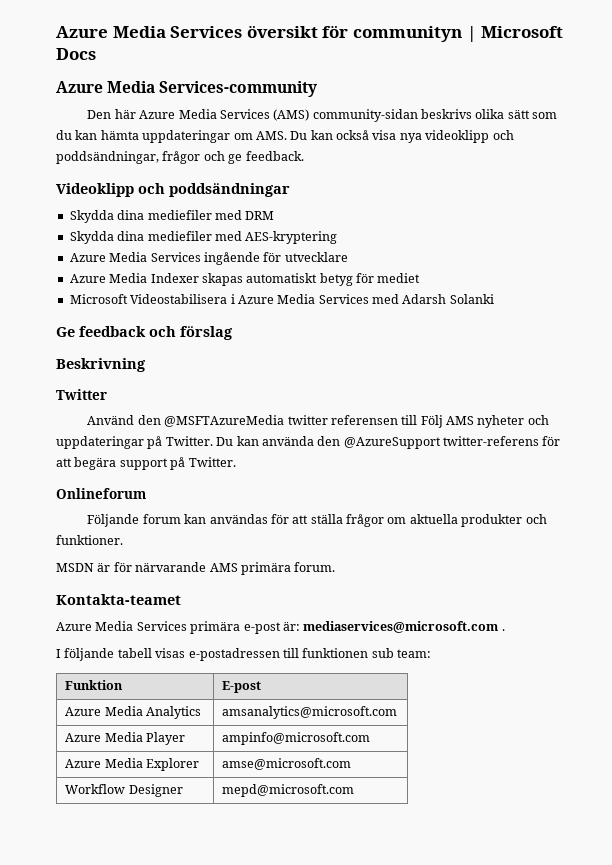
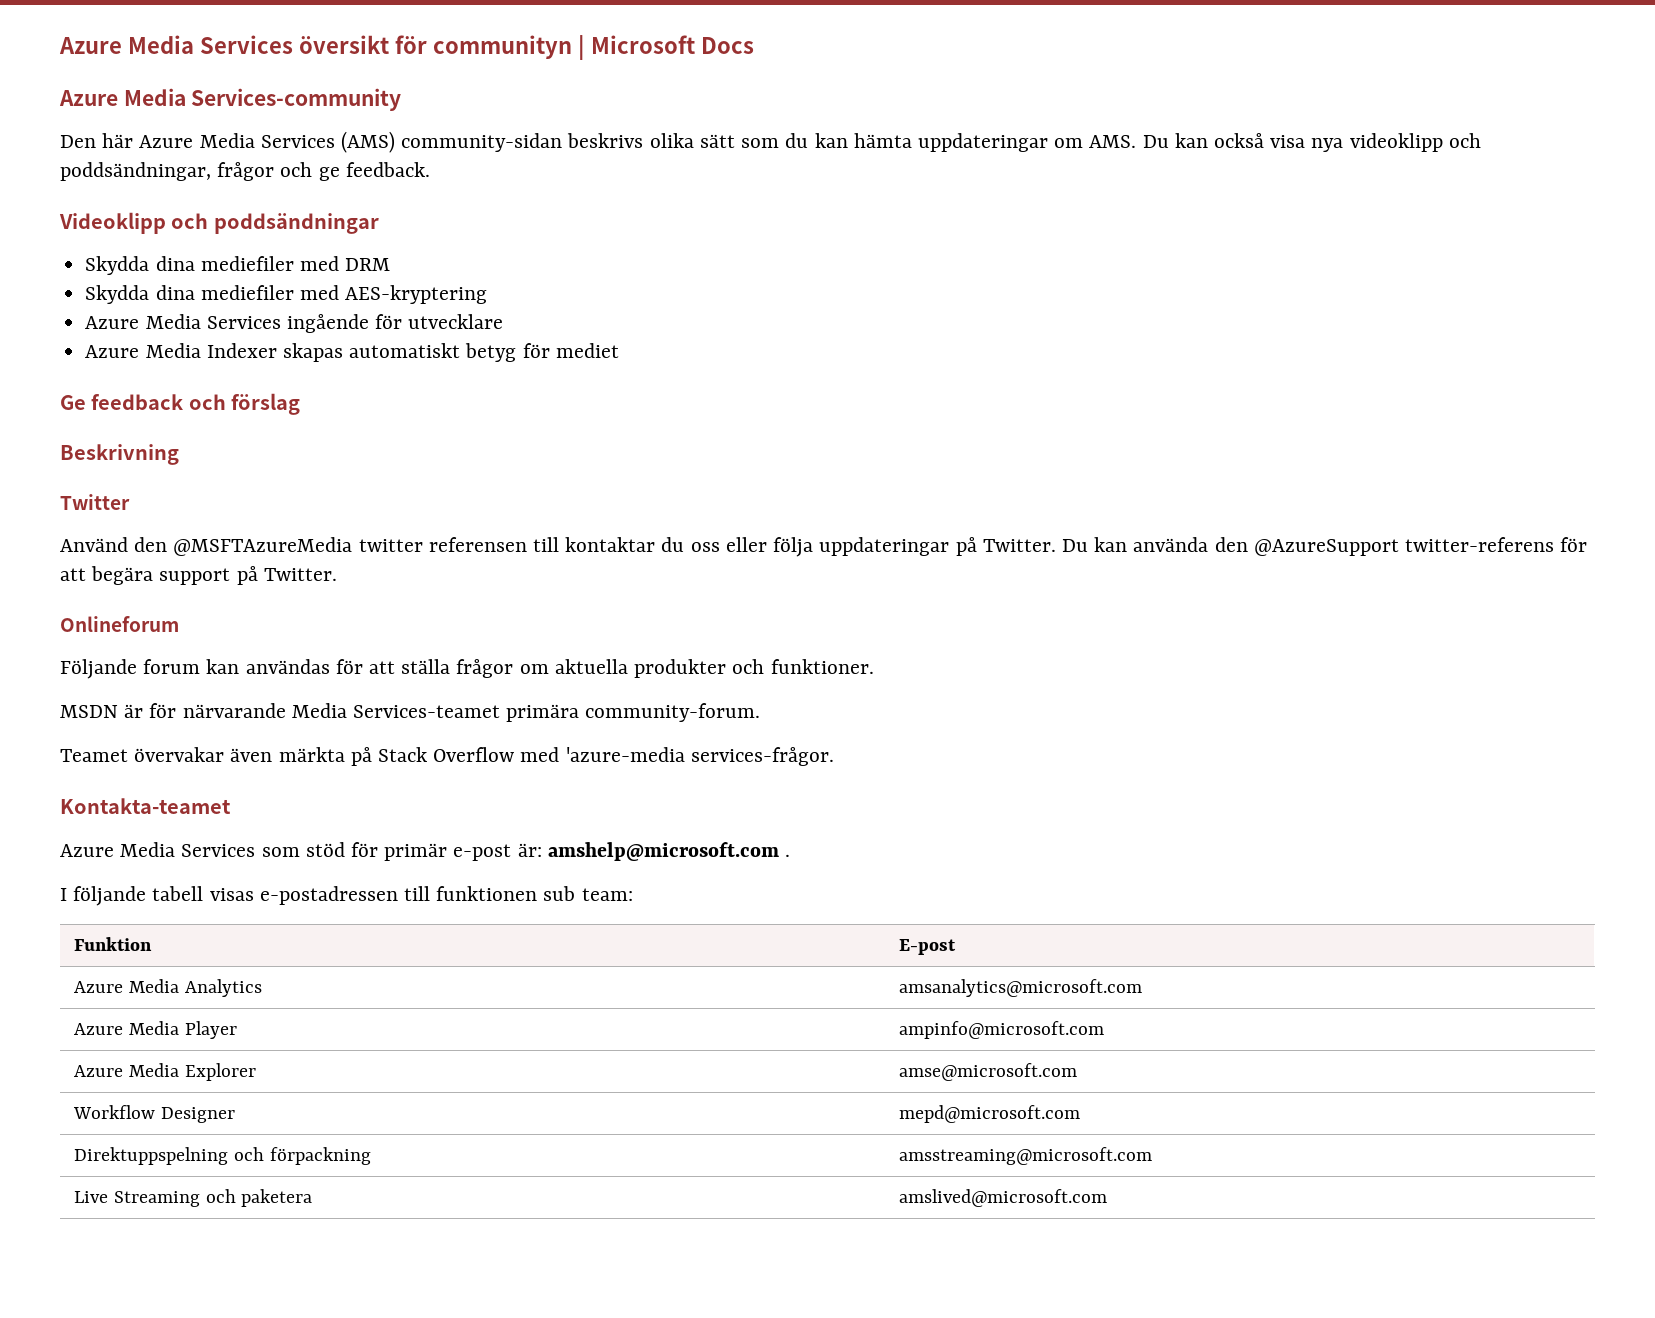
[69,294,494,304] // Microsoft Videostabilisera i Azure Media Services med Adarsh Solanki -> (619, 350) none
[420,415,549,428] Följ AMS nyheter och -> [565,537,814,557] kontaktar du oss eller följa
[209,562,336,575] AMS primära forum. -> [291,703,761,722] [60,747,834,766] Media Services-teamet primära community-forum. // Teamet övervakar även märkta på Stack Overflow med 'azure-media services-frågor.
[190,621,241,634] primära -> [261,842,448,861] som stöd för primär
[303,621,499,633] mediaservices@microsoft.com -> [547,842,779,861] amshelp@microsoft.com
(355, 790) none -> [74,1147,371,1165] [899,1147,1153,1165] [74,1189,313,1207] [899,1189,1108,1207] // Direktuppspelning och förpackning | amsstreaming@microsoft.com // Live Streaming och paketera | amslived@microsoft.com

